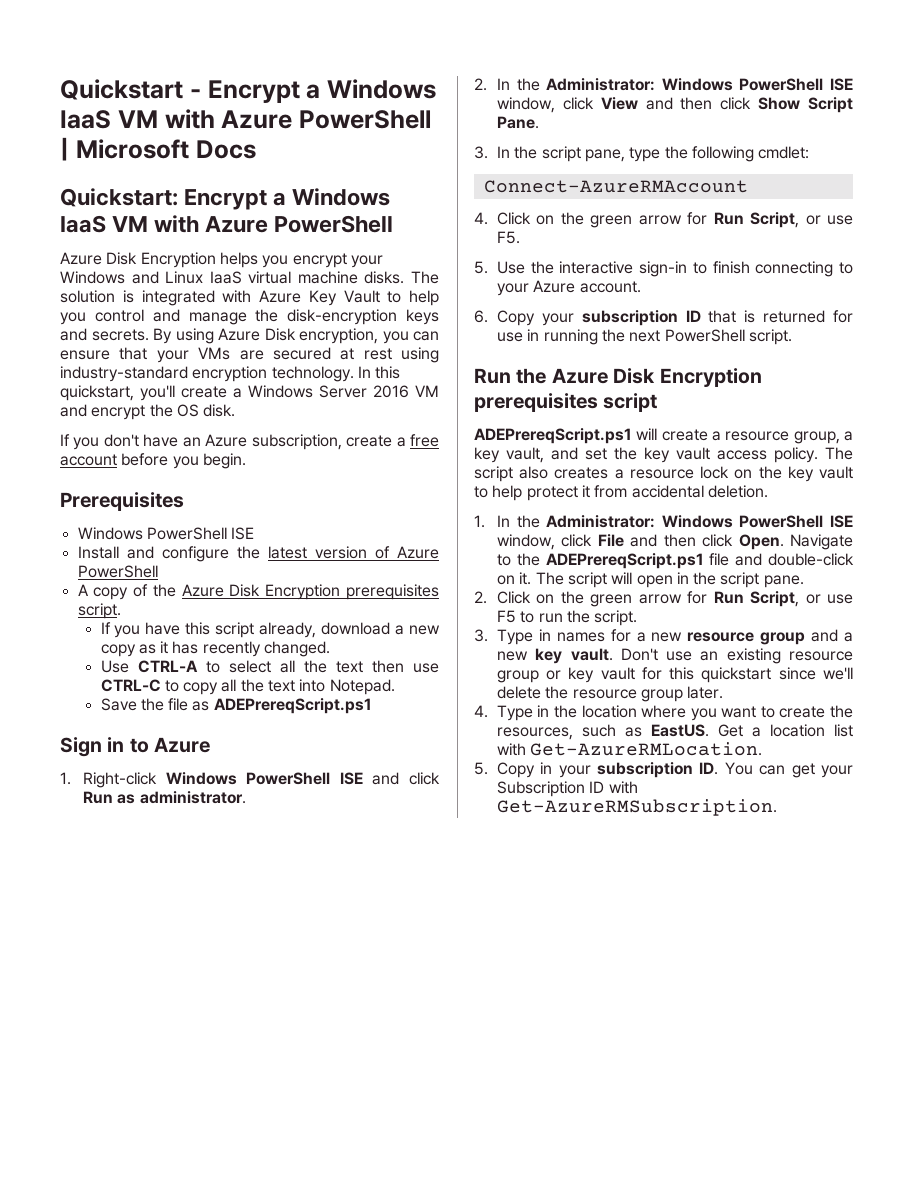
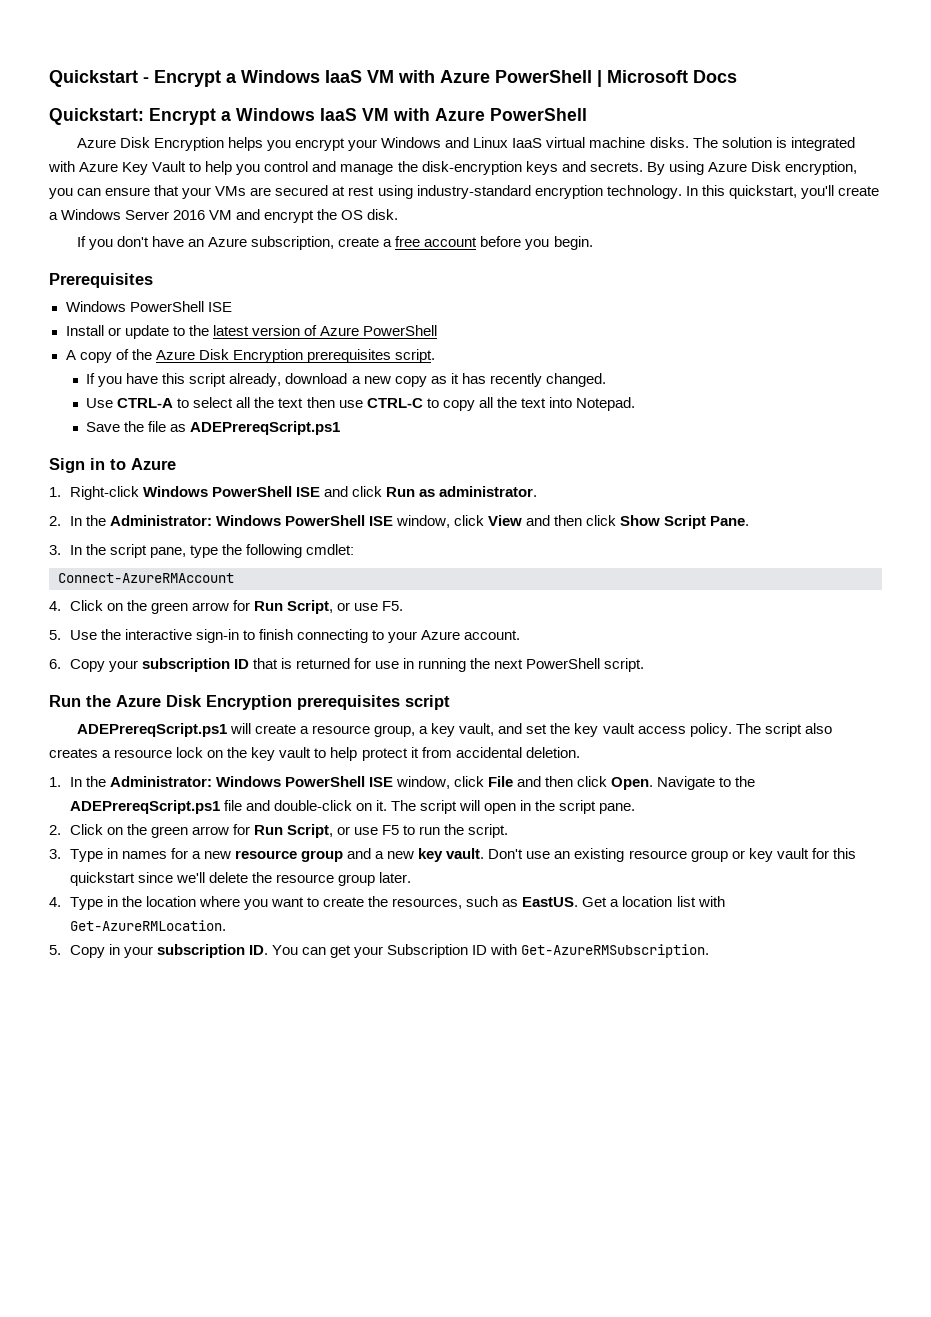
[126,546,229,562] and configure -> [107,325,185,339] or update to

